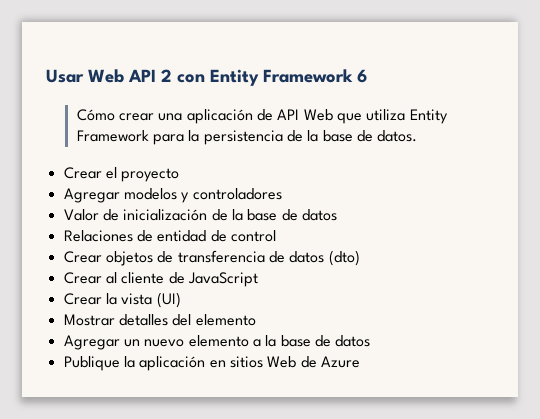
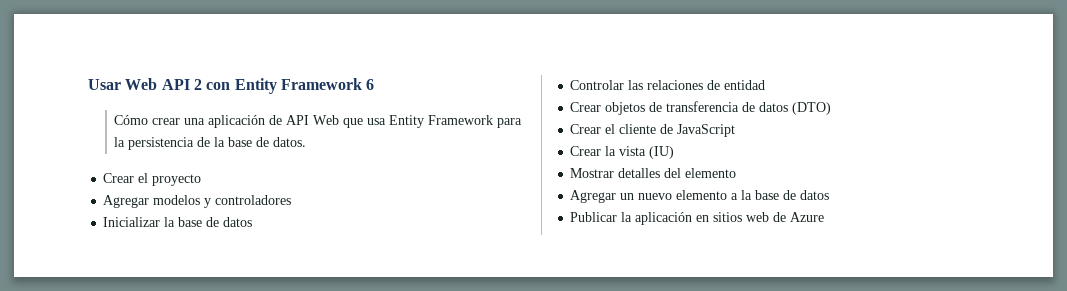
[366,109,406,121] utiliza -> [367,118,387,125] usa
[63,209,337,221] [63,230,133,242] Valor de inicialización de la base de datos // Relaciones -> [103,217,253,227] [570,80,704,90] Inicializar la base de datos // Controlar las relaciones
[210,230,276,242] de control -> (766, 85) none
[328,250,360,266] [63,272,117,284] (dto) // Crear al -> [792,102,832,115] [570,124,616,134] (DTO) // Crear el
[156,292,181,308] (UI) -> [649,146,675,159] (IU)
[63,356,120,371] Publique -> [570,212,618,222] Publicar
[267,356,297,368] Web -> [746,212,770,222] web

